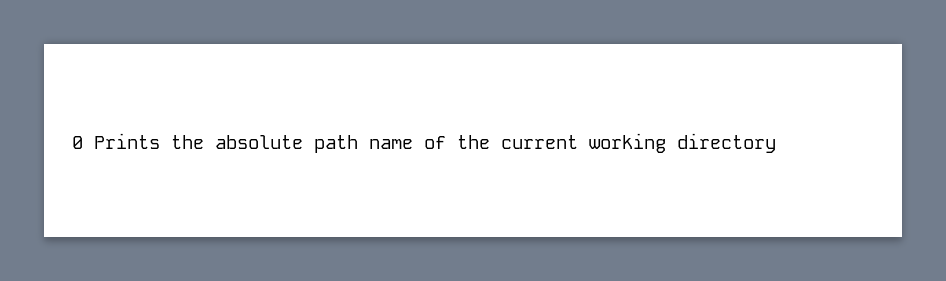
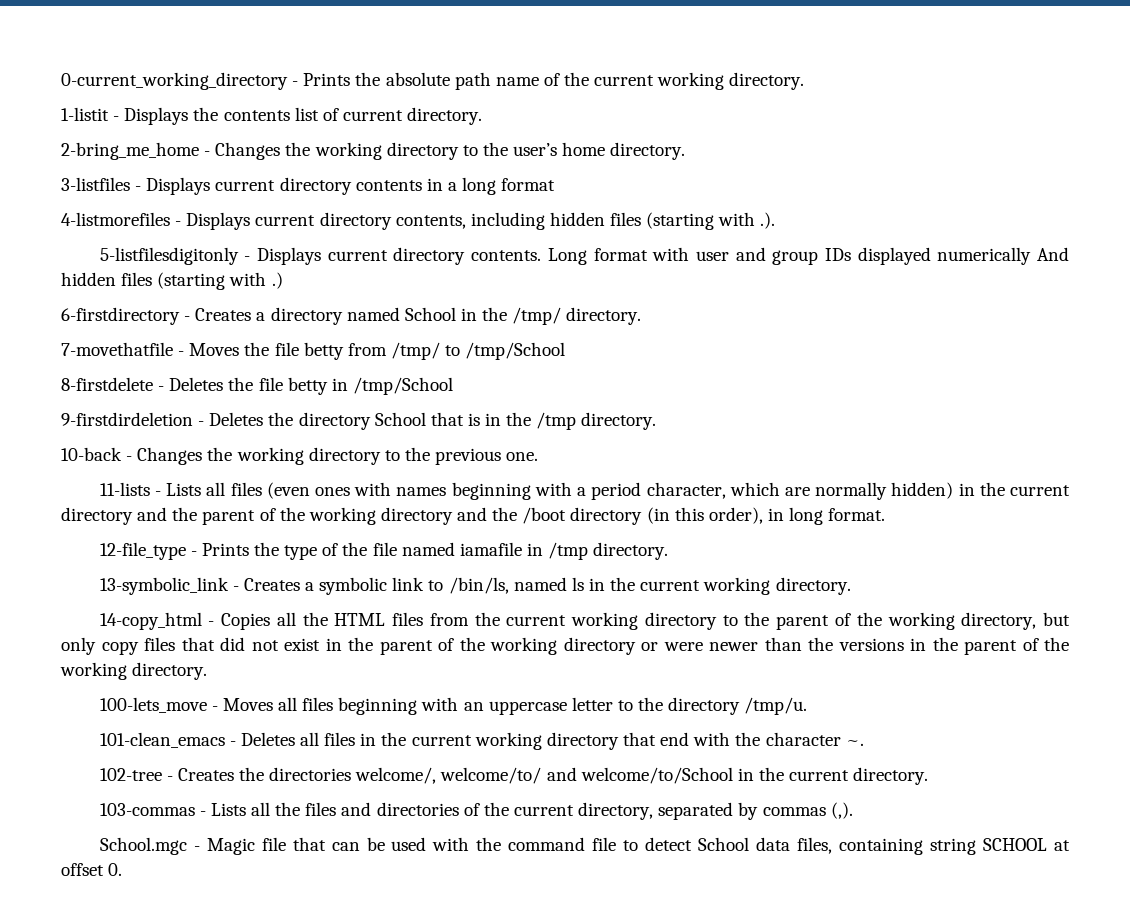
[72,136,83,149] 0 -> [61,72,299,90] 0-current_working_directory -
[677,133,776,153] directory -> [729,72,805,90] [61,107,483,125] [61,142,686,160] [61,177,556,195] [61,212,776,230] [99,247,1069,265] [61,272,283,290] [61,307,642,325] [61,342,566,360] [61,377,453,395] [61,412,657,430] [61,447,539,465] [99,482,1070,500] [61,507,886,525] [99,542,669,560] [99,577,851,595] [99,612,1071,630] [61,637,1069,655] [60,662,208,680] [99,697,808,715] [99,732,864,750] [99,767,929,785] [99,802,853,820] [99,837,1070,855] [61,863,123,876] directory. // 1-listit - Displays the contents list of current directory. // 2-bring_me_home - Changes the working directory to the user’s home directory. // 3-listfiles - Displays current directory contents in a long format // 4-listmorefiles - Displays current directory contents, including hidden files (starting with .). // 5-listfilesdigitonly - Displays current directory contents. Long format with user and group IDs displayed numerically And hidden files (starting with .) // 6-firstdirectory - Creates a directory named School in the /tmp/ directory. // 7-movethatfile - Moves the file betty from /tmp/ to /tmp/School // 8-firstdelete - Deletes the file betty in /tmp/School // 9-firstdirdeletion - Deletes the directory School that is in the /tmp directory. // 10-back - Changes the working directory to the previous one. // 11-lists - Lists all files (even ones with names beginning with a period character, which are normally hidden) in the current directory and the parent of the working directory and the /boot directory (in this order), in long format. // 12-file_type - Prints the type of the file named iamafile in /tmp directory. // 13-symbolic_link - Creates a symbolic link to /bin/ls, named ls in the current working directory. // 14-copy_html - Copies all the HTML files from the current working directory to the parent of the working directory, but only copy files that did not exist in the parent of the working directory or were newer than the versions in the parent of the working directory. // 100-lets_move - Moves all files beginning with an uppercase letter to the directory /tmp/u. // 101-clean_emacs - Deletes all files in the current working directory that end with the character ~. // 102-tree - Creates the directories welcome/, welcome/to/ and welcome/to/School in the current directory. // 103-commas - Lists all the files and directories of the current directory, separated by commas (,). // School.mgc - Magic file that can be used with the command file to detect School data files, containing string SCHOOL at offset 0.

